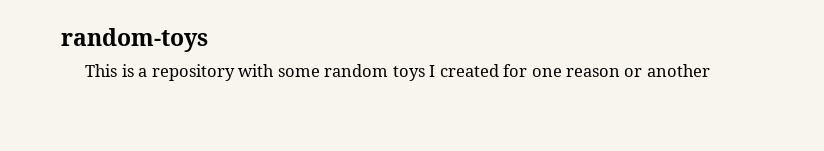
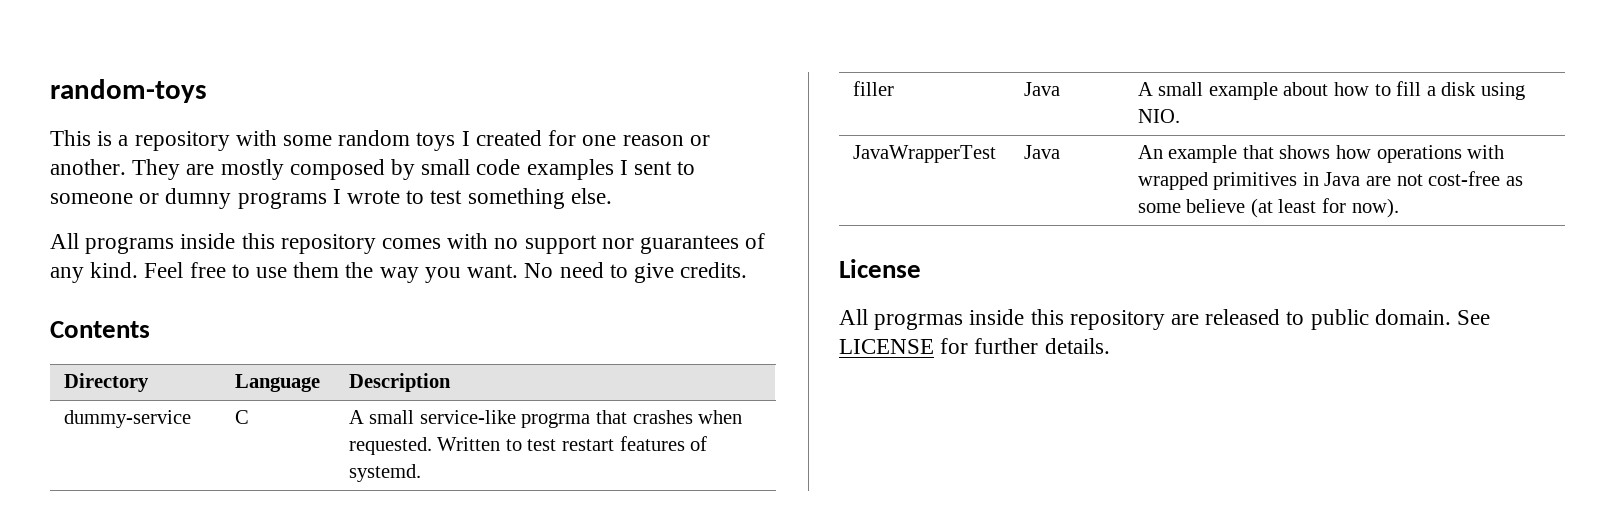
[646,64,710,77] another -> [50,159,696,180] [50,188,612,209] [50,233,766,254] [50,262,748,283] [50,321,150,338] [63,373,149,392] [234,374,320,392] [348,373,451,392] [63,410,191,428] [234,410,249,424] [348,410,743,428] [348,436,708,455] [348,464,421,482] [852,81,894,96] [1023,82,1060,96] [1137,81,1525,100] [1137,109,1180,123] [852,145,996,163] [1023,145,1060,159] [1137,145,1505,163] [1137,171,1523,190] [1137,198,1399,218] [839,259,921,278] [839,309,1491,330] [839,338,1110,354] another. They are mostly composed by small code examples I sent to someone or dumny programs I wrote to test something else. // All programs inside this repository comes with no support nor guarantees of any kind. Feel free to use them the way you want. No need to give credits. // Contents // Directory | Language | Description // dummy-service | C | A small service-like progrma that crashes when requested. Written to test restart features of systemd. // filler | Java | A small example about how to fill a disk using NIO. // JavaWrapperTest | Java | An example that shows how operations with wrapped primitives in Java are not cost-free as some believe (at least for now). // License // All progrmas inside this repository are released to public domain. See LICENSE for further details.

